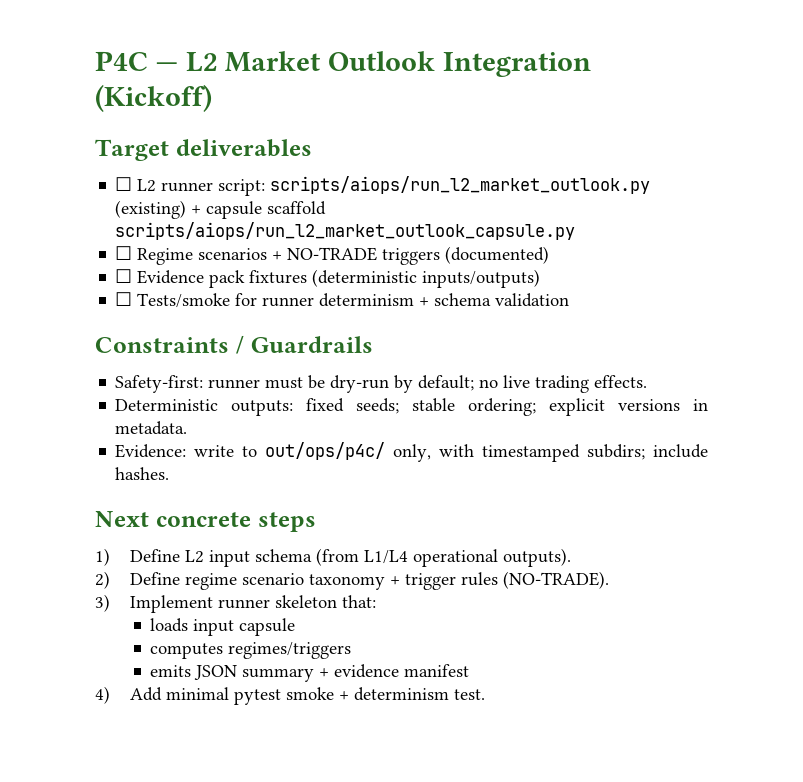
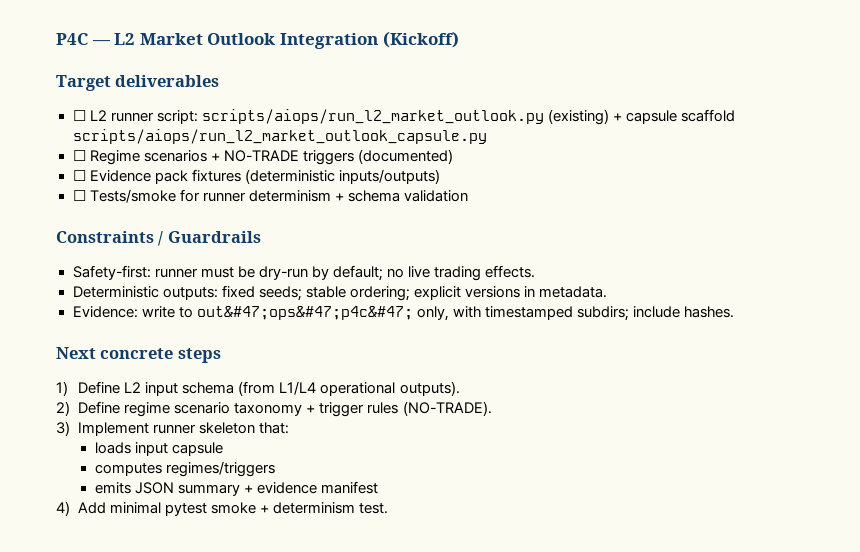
[265,442,386,460] out/ops/p4c/ -> [196,306,413,320] out&#47;ops&#47;p4c&#47;

